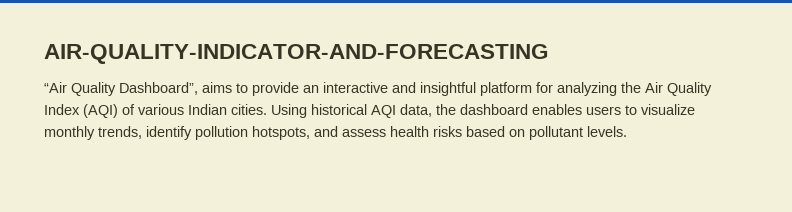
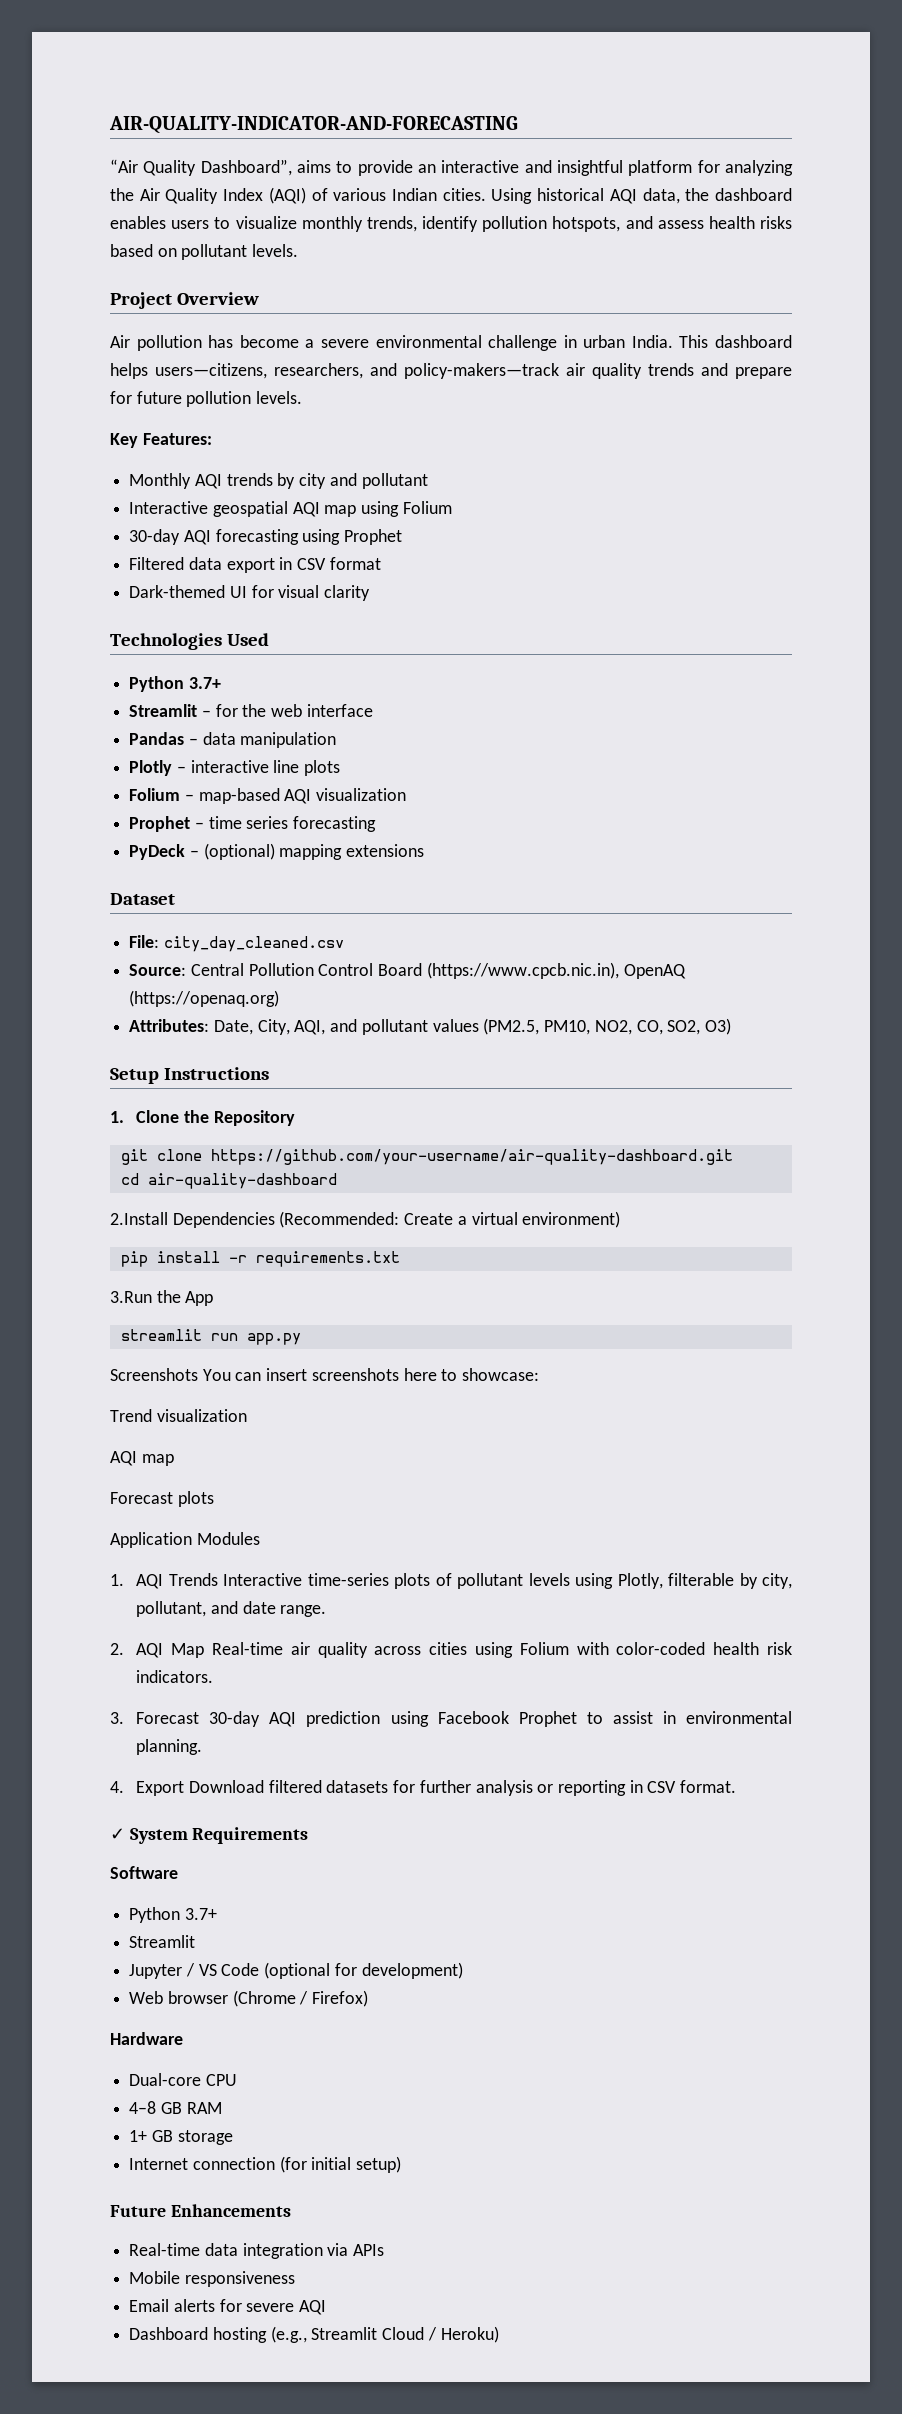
(627, 131) none -> [110,292,259,309] [110,335,793,351] [110,363,792,379] [110,391,303,407] [110,433,212,448] [129,473,428,489] [129,501,452,517] [129,529,403,545] [129,557,381,573] [129,585,371,601] [110,633,269,650] [129,676,221,692] [129,704,373,717] [129,732,337,748] [129,760,341,776] [129,788,407,804] [129,816,377,832] [129,843,425,860] [110,893,175,905] [129,935,344,952] [129,962,686,979] [129,990,280,1007] [129,1018,731,1035] [110,1067,269,1084] [110,1110,295,1126] [120,1149,733,1165] [120,1173,337,1189] [110,1211,621,1228] [120,1251,400,1267] [110,1290,214,1306] [120,1329,301,1345] [110,1368,540,1381] [110,1409,247,1422] [110,1451,174,1466] [110,1491,214,1507] [110,1532,260,1548] [110,1573,792,1589] [136,1601,327,1617] [110,1642,792,1658] [136,1670,214,1683] [110,1711,792,1727] [136,1739,203,1755] [110,1780,737,1796] [110,1827,309,1844] [110,1866,178,1879] [129,1907,217,1923] [129,1935,196,1948] [129,1962,463,1979] [129,1990,369,2007] [110,2032,183,2045] [129,2073,237,2086] [129,2101,222,2114] [129,2130,233,2145] [129,2156,402,2173] [110,2204,291,2217] [129,2243,385,2259] [129,2271,295,2287] [129,2299,327,2315] [129,2326,499,2343] // Project Overview // Air pollution has become a severe environmental challenge in urban India. This dashboard helps users—citizens, researchers, and policy-makers—track air quality trends and prepare for future pollution levels. // Key Features: // Monthly AQI trends by city and pollutant // Interactive geospatial AQI map using Folium // 30-day AQI forecasting using Prophet // Filtered data export in CSV format // Dark-themed UI for visual clarity // Technologies Used // Python 3.7+ // Streamlit – for the web interface // Pandas – data manipulation // Plotly – interactive line plots // Folium – map-based AQI visualization // Prophet – time series forecasting // PyDeck – (optional) mapping extensions // Dataset // File: city_day_cleaned.csv // Source: Central Pollution Control Board (https://www.cpcb.nic.in), OpenAQ (https://openaq.org) // Attributes: Date, City, AQI, and pollutant values (PM2.5, PM10, NO2, CO, SO2, O3) // Setup Instructions // 1. Clone the Repository // git clone https://github.com/your-username/air-quality-dashboard.git // cd air-quality-dashboard // 2.Install Dependencies (Recommended: Create a virtual environment) // pip install -r requirements.txt // 3.Run the App // streamlit run app.py // Screenshots You can insert screenshots here to showcase: // Trend visualization // AQI map // Forecast plots // Application Modules // 1. AQI Trends Interactive time-series plots of pollutant levels using Plotly, filterable by city, pollutant, and date range. // 2. AQI Map Real-time air quality across cities using Folium with color-coded health risk indicators. // 3. Forecast 30-day AQI prediction using Facebook Prophet to assist in environmental planning. // 4. Export Download filtered datasets for further analysis or reporting in CSV format. // ✓ System Requirements // Software // Python 3.7+ // Streamlit // Jupyter / VS Code (optional for development) // Web browser (Chrome / Firefox) // Hardware // Dual-core CPU // 4–8 GB RAM // 1+ GB storage // Internet connection (for initial setup) // Future Enhancements // Real-time data integration via APIs // Mobile responsiveness // Email alerts for severe AQI // Dashboard hosting (e.g., Streamlit Cloud / Heroku)

